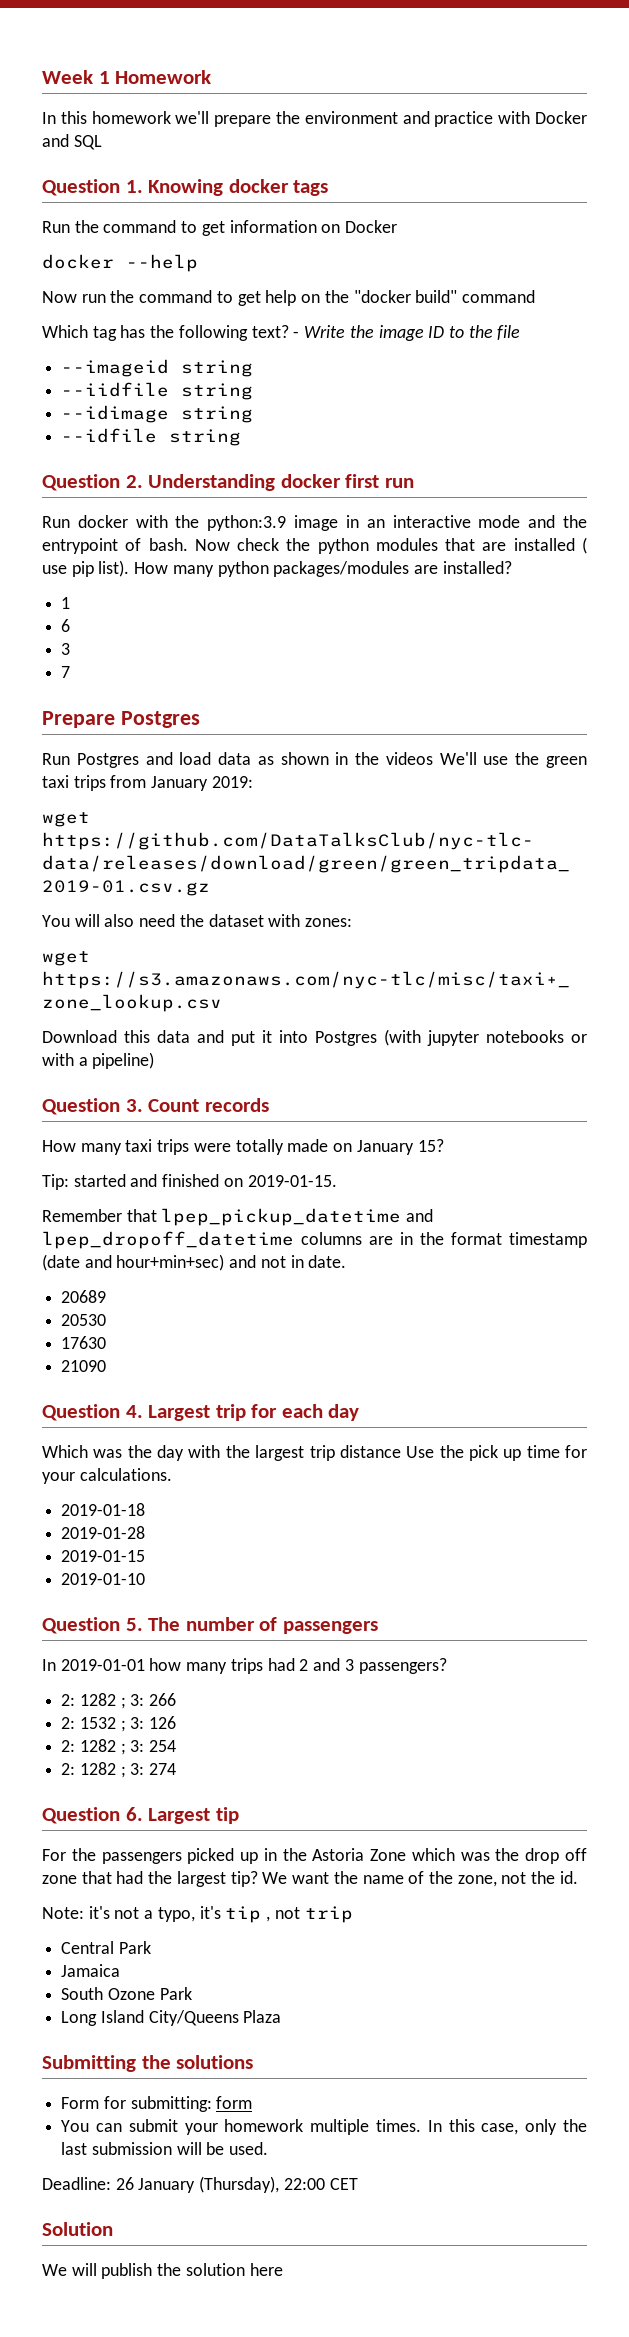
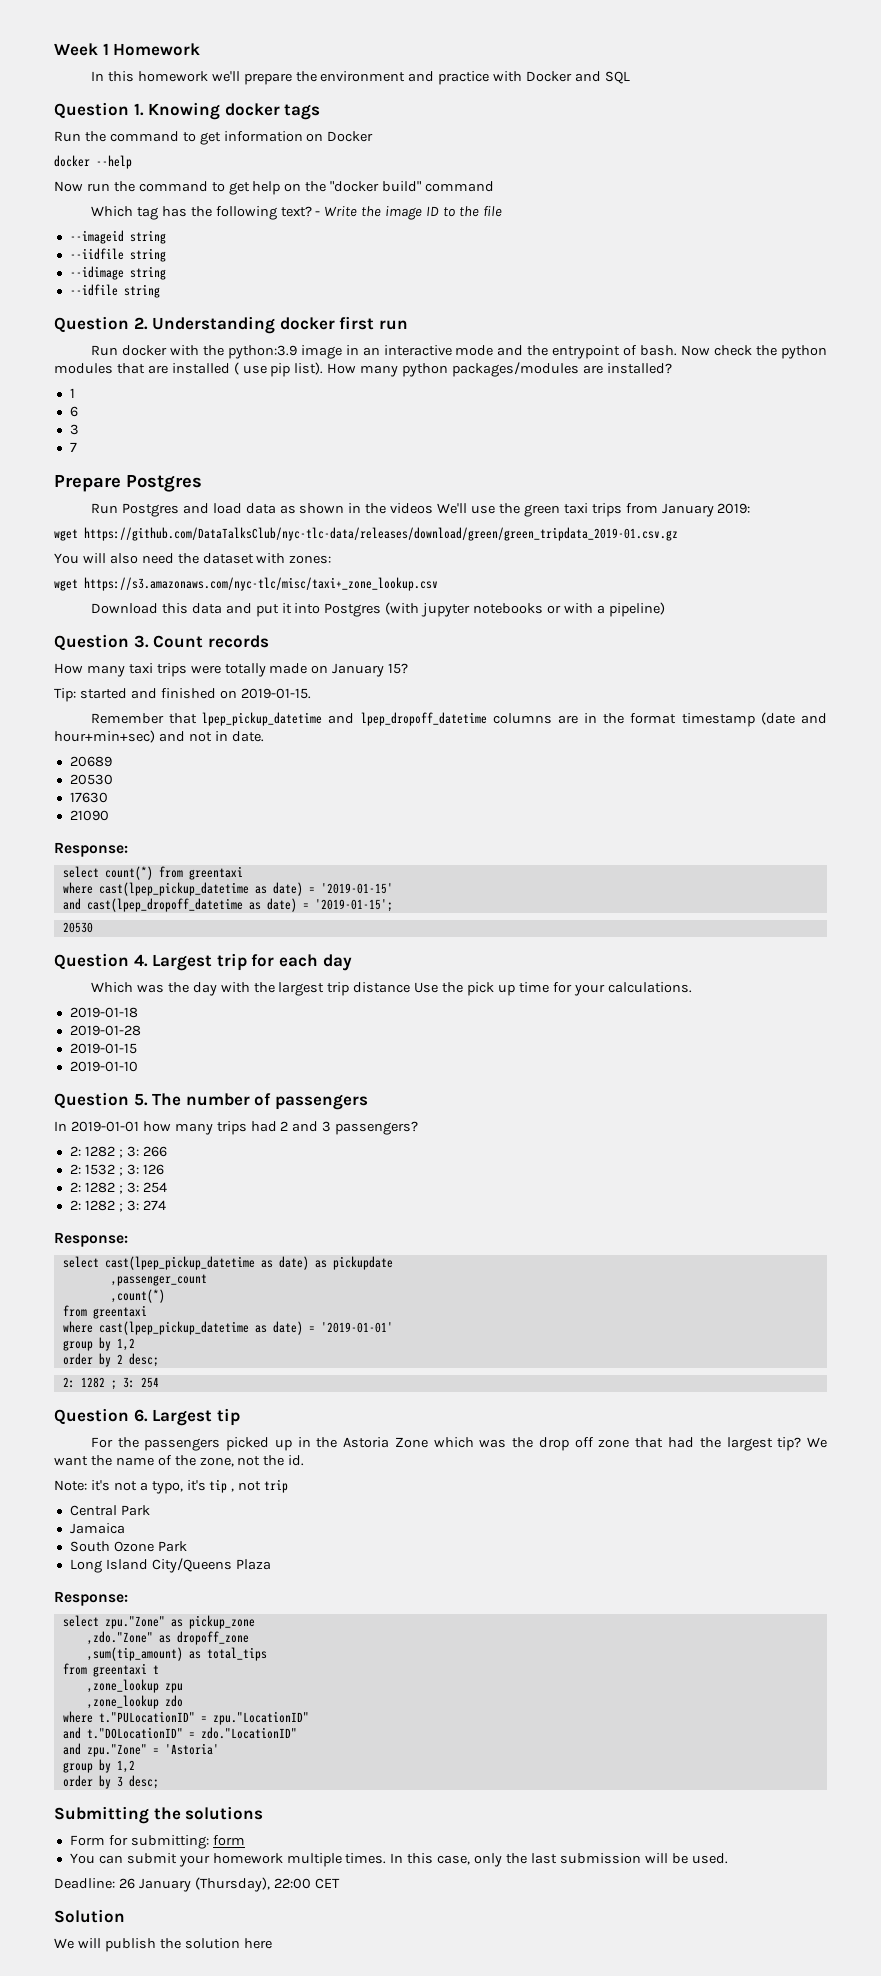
(107, 1366) none -> [54,842,128,857] [62,866,243,880] [62,882,393,896] [62,898,393,912] [62,922,93,933] // Response: // select count(*) from greentaxi // where cast(lpep_pickup_datetime as date) = '2019-01-15' // and cast(lpep_dropoff_datetime as date) = '2019-01-15'; // 20530
(177, 1769) none -> [54,1232,128,1247] [62,1256,393,1270] [110,1274,207,1286] [110,1289,165,1303] [62,1305,147,1319] [62,1321,393,1335] [62,1337,135,1351] [62,1353,159,1367] [62,1377,159,1390] // Response: // select cast(lpep_pickup_datetime as date) as pickupdate // ,passenger_count // ,count(*) // from greentaxi // where cast(lpep_pickup_datetime as date) = '2019-01-01' // group by 1,2 // order by 2 desc; // 2: 1282 ; 3: 254
(282, 2016) none -> [54,1591,128,1606] [62,1615,255,1629] [86,1631,249,1645] [86,1647,267,1661] [62,1663,159,1677] [86,1679,183,1693] [86,1695,183,1709] [62,1711,309,1725] [62,1727,297,1739] [62,1743,219,1757] [62,1759,135,1773] [62,1775,159,1789] // Response: // select zpu."Zone" as pickup_zone // ,zdo."Zone" as dropoff_zone // ,sum(tip_amount) as total_tips // from greentaxi t // ,zone_lookup zpu // ,zone_lookup zdo // where t."PULocationID" = zpu."LocationID" // and t."DOLocationID" = zdo."LocationID" // and zpu."Zone" = 'Astoria' // group by 1,2 // order by 3 desc;

